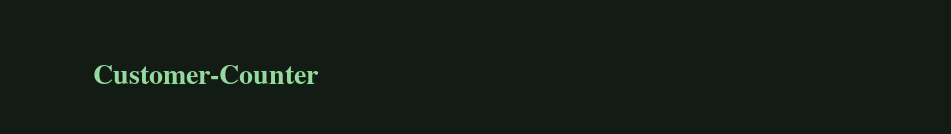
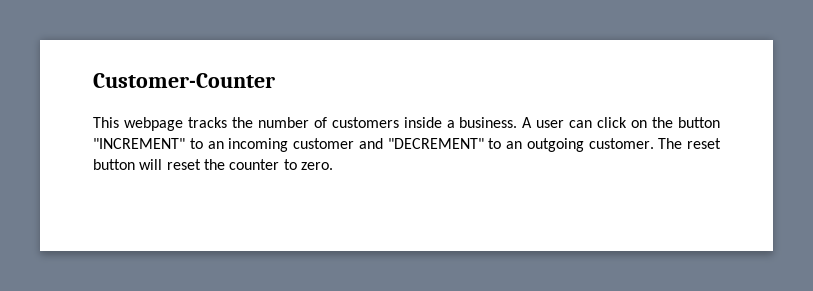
(319, 74) none -> [93,117,720,131] [93,138,721,152] [93,159,333,170] // This webpage tracks the number of customers inside a business. A user can click on the button "INCREMENT" to an incoming customer and "DECREMENT" to an outgoing customer. The reset button will reset the counter to zero.

